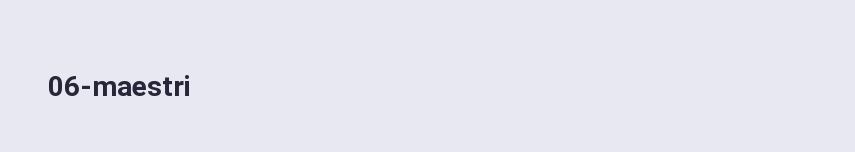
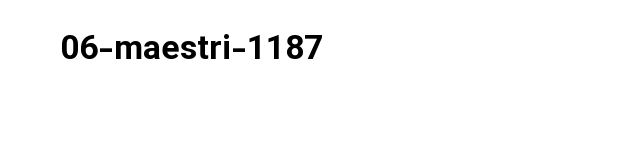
[48,75,191,96] 06-maestri -> [60,34,323,59] 06-maestri-1187

